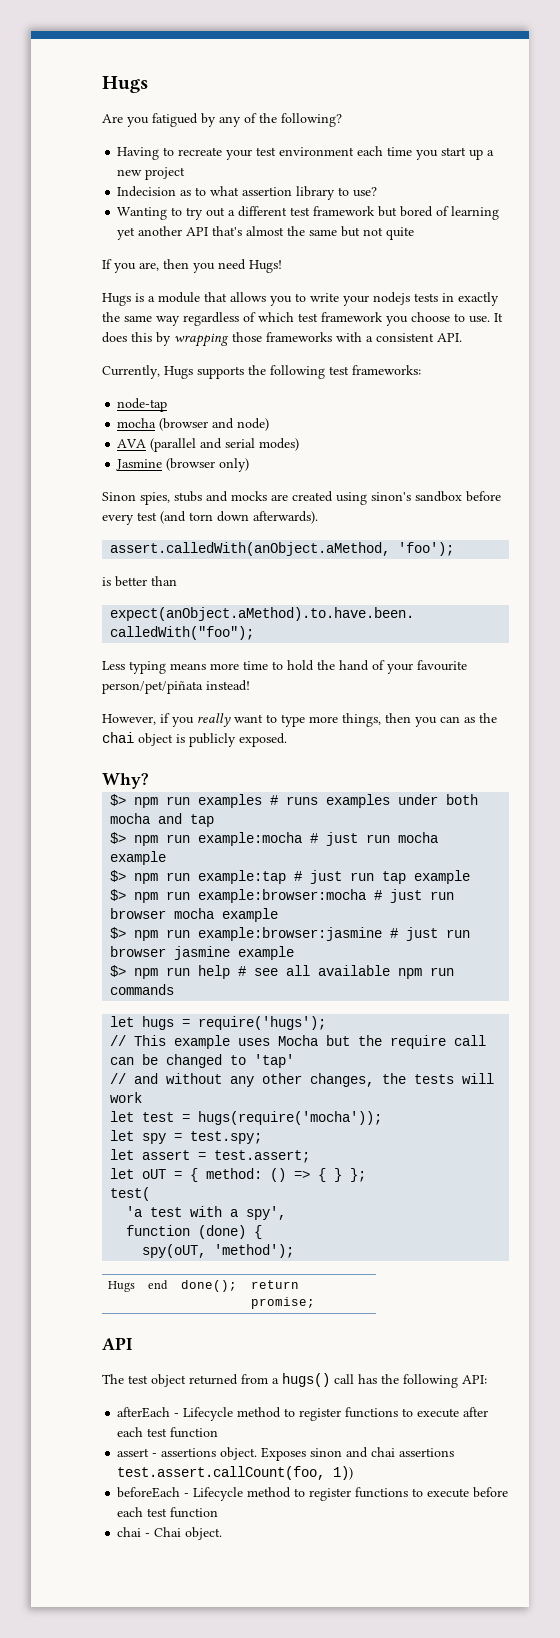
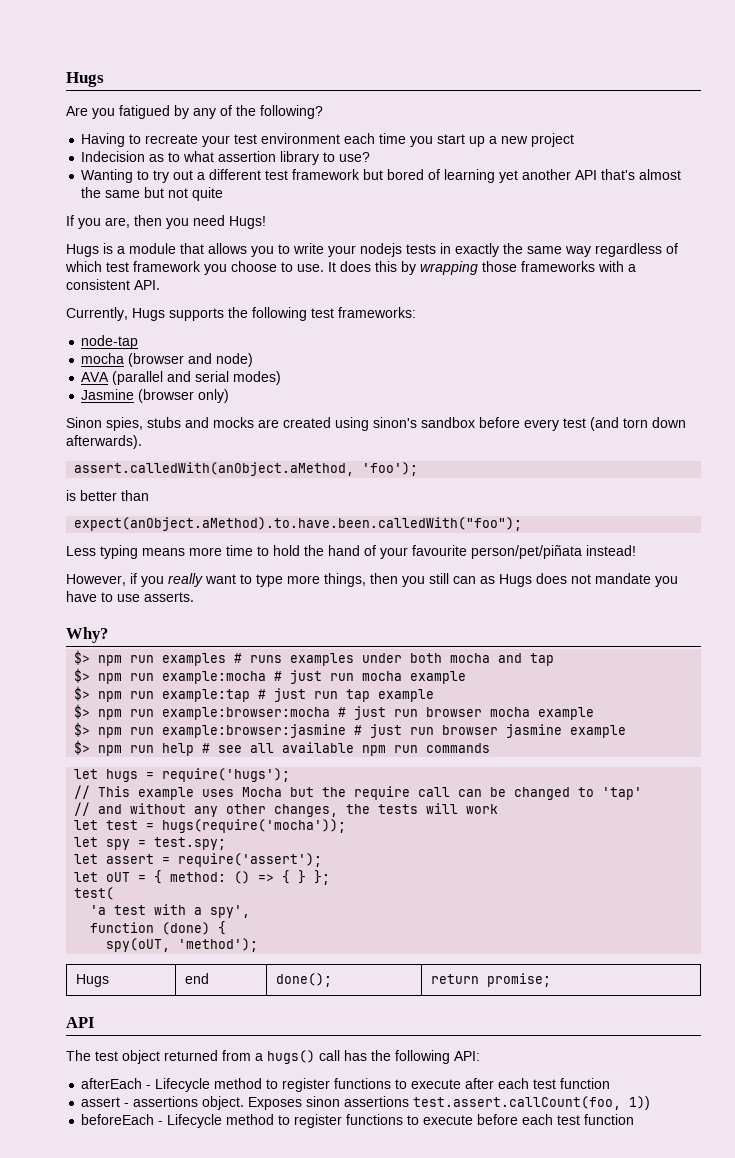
(437, 722) none -> [429,573,449,584] still
[479,713,497,723] [102,732,287,747] the chai object is publicly exposed. -> [499,573,678,587] [66,591,194,602] Hugs does not mandate you have to use asserts.
[214,1150,311,1163] test.assert; -> [178,853,323,867] require('assert');
[346,1447,396,1458] and chai -> (341, 1101) none
[117,1527,223,1540] // chai - Chai object. -> (635, 1119) none

